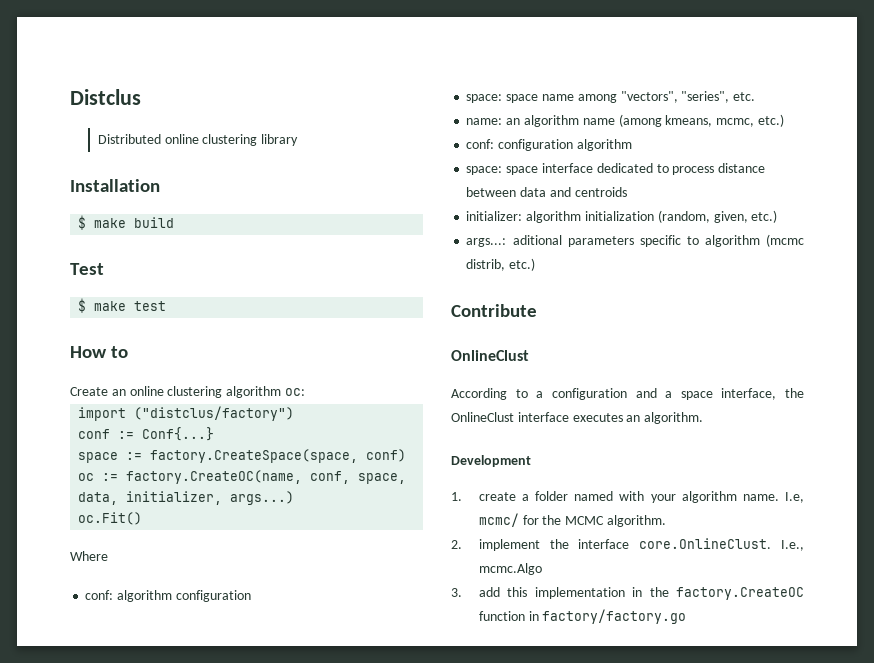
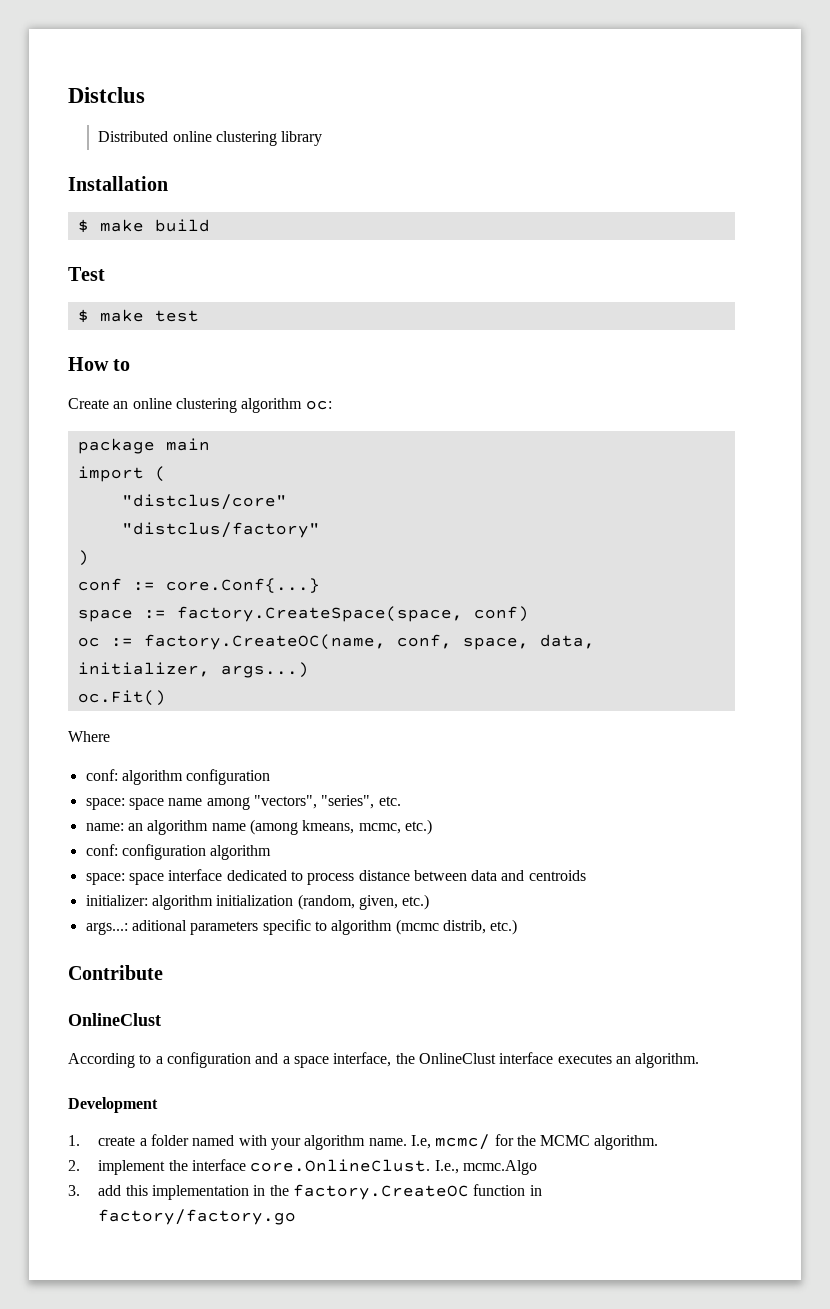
(305, 392) none -> [77,438,210,454] // package main
[134,406,295,421] ("distclus/factory") -> [154,466,166,482] [121,494,287,510] [121,522,320,538] [77,550,89,566] ( // "distclus/core" // "distclus/factory" // )
[142,427,215,441] Conf{...} -> [165,578,320,593] core.Conf{...}

